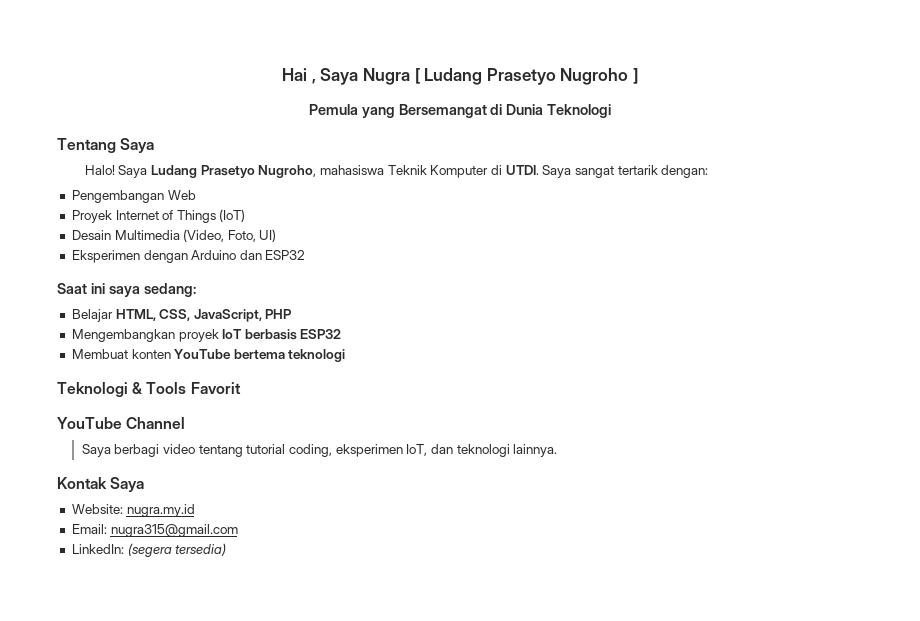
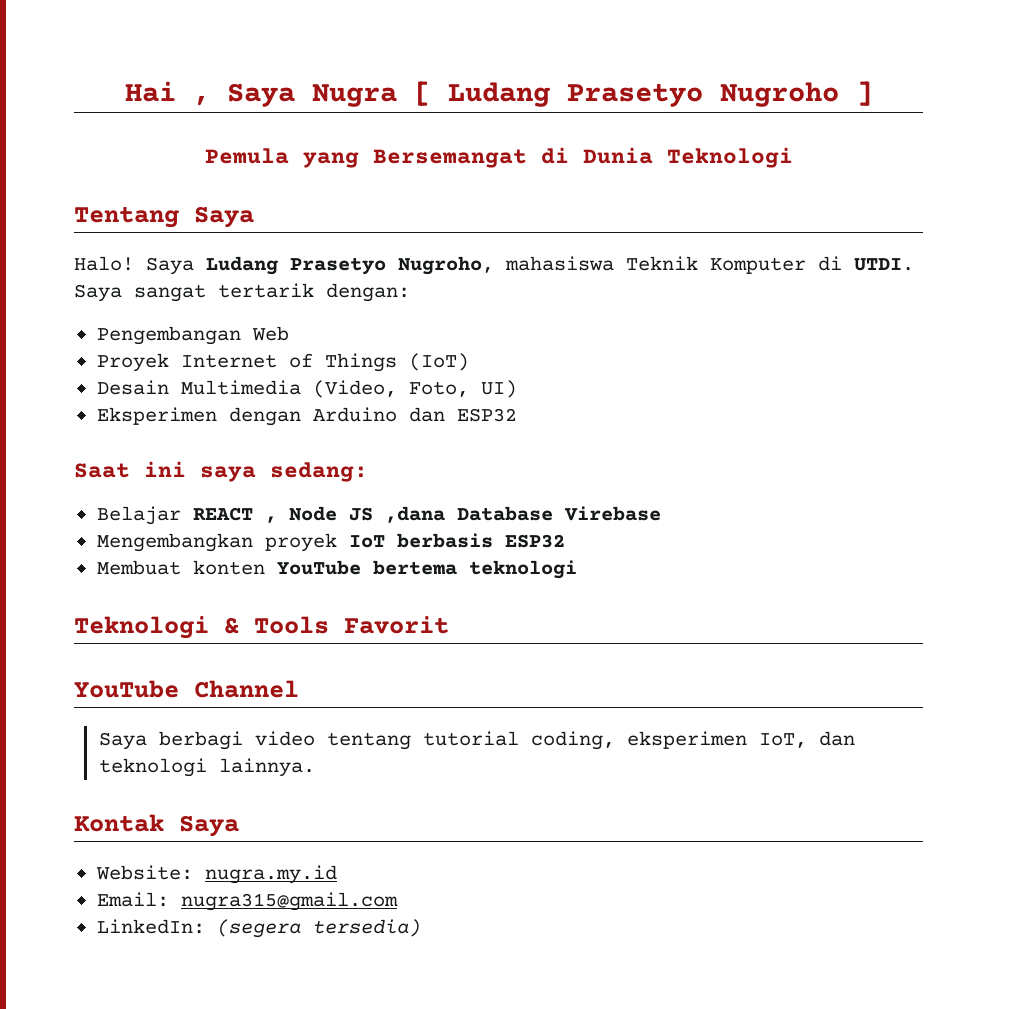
[115,309,293,322] HTML, CSS, JavaScript, PHP -> [192,506,661,523] REACT , Node JS ,dana Database Virebase

